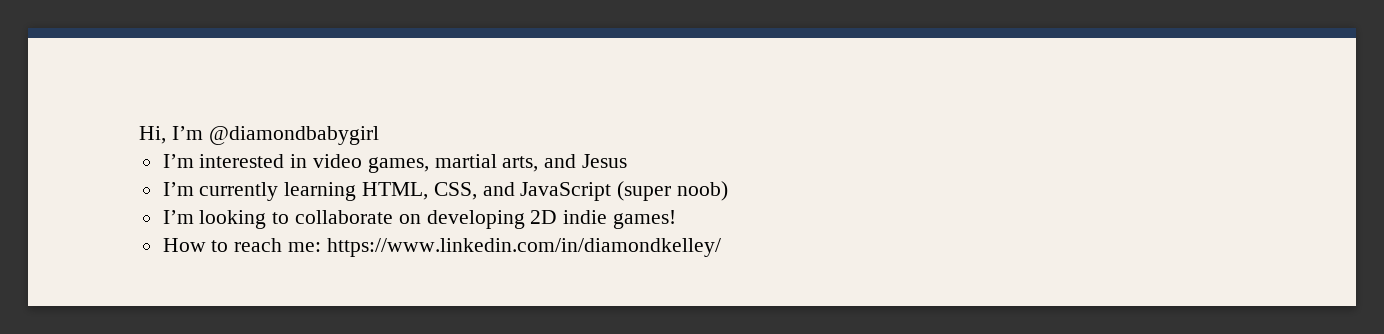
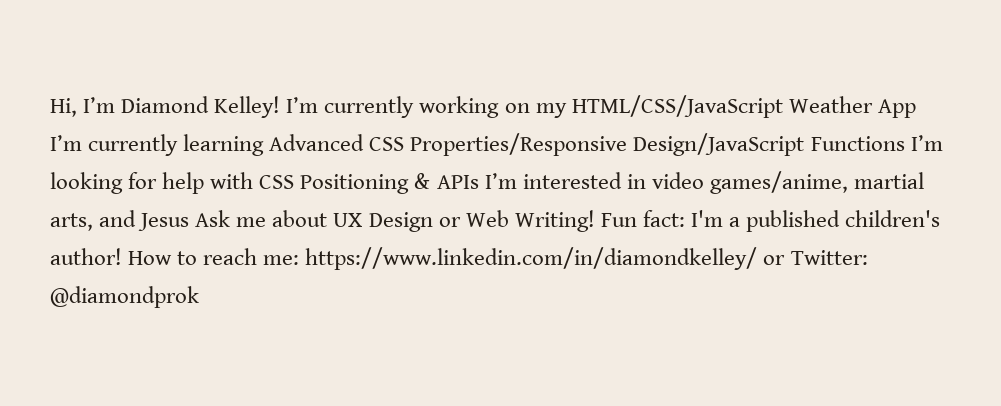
[208,126,379,145] @diamondbabygirl // -> [121,95,916,118] [50,133,943,156] [50,172,479,194] Diamond Kelley! I’m currently working on my HTML/CSS/JavaScript Weather App I’m currently learning Advanced CSS Properties/Responsive Design/JavaScript Functions I’m looking for help with CSS Positioning & APIs
[367,157,429,173] games, -> [709,171,848,194] games/anime,
[162,181,729,201] [162,210,677,229] // I’m currently learning HTML, CSS, and JavaScript (super noob) // I’m looking to collaborate on developing 2D indie games! // -> [195,210,941,232] [50,248,122,265] Ask me about UX Design or Web Writing! Fun fact: I'm a published children's author!
(721, 247) none -> [763,250,868,265] [50,286,199,308] or Twitter: @diamondprok

